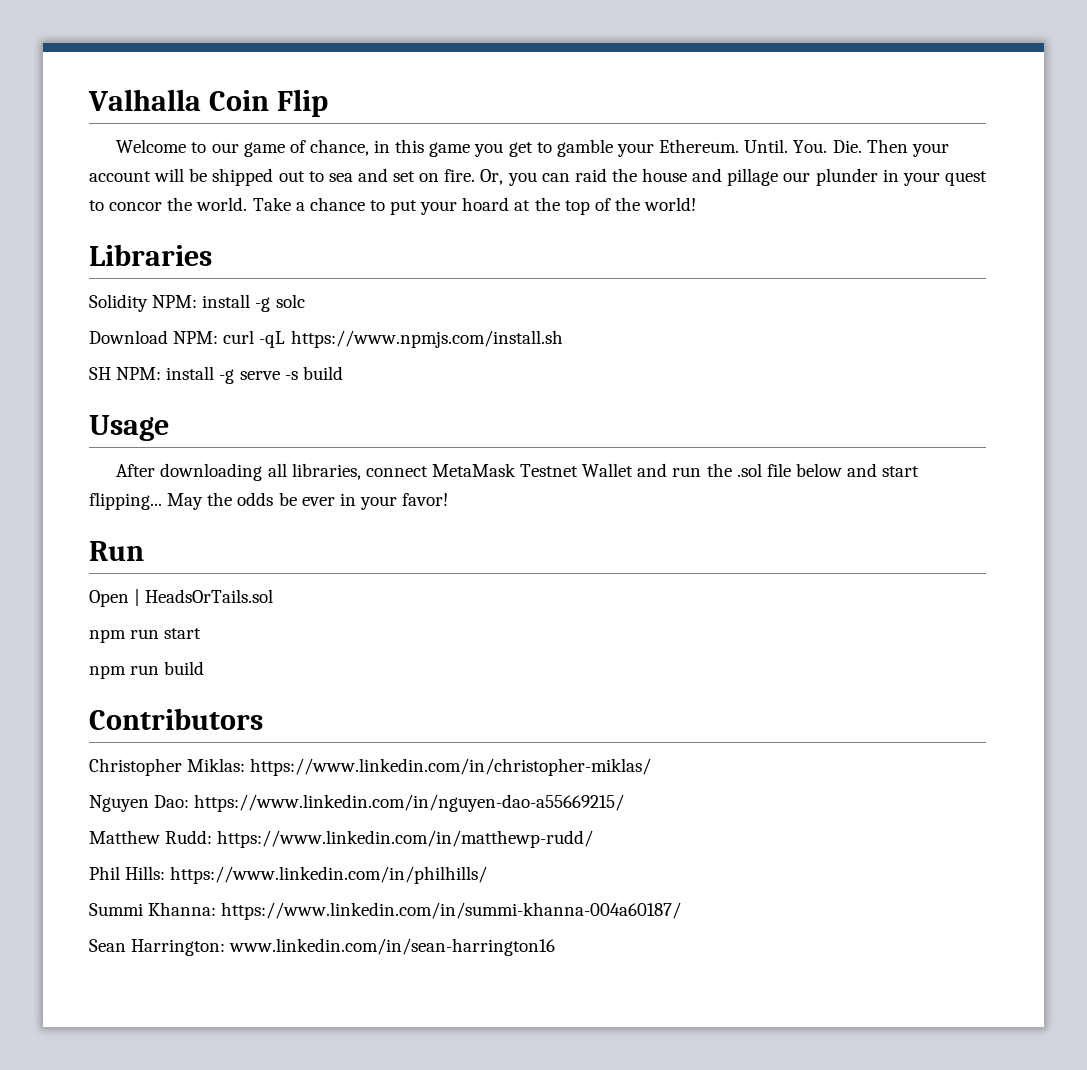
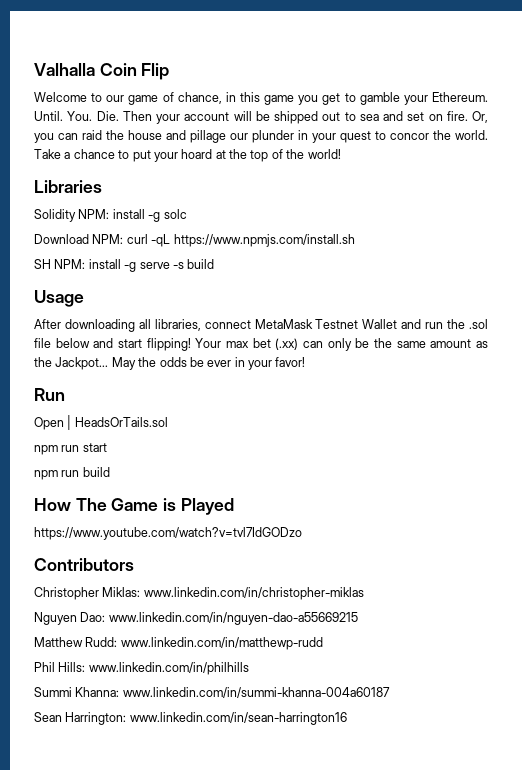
[89,492,162,510] flipping... -> [146,338,489,351] [34,357,109,370] flipping! Your max bet (.xx) can only be the same amount as the Jackpot...
(205, 668) none -> [34,498,234,515] [34,527,302,540] // How The Game is Played // https://www.youtube.com/watch?v=tvl7IdGODzo
[250,758,652,776] https://www.linkedin.com/in/christopher-miklas/ -> [143,587,364,600] www.linkedin.com/in/christopher-miklas
[194,794,625,812] https://www.linkedin.com/in/nguyen-dao-a55669215/ -> [108,612,358,625] www.linkedin.com/in/nguyen-dao-a55669215
[217,830,594,848] https://www.linkedin.com/in/matthewp-rudd/ -> [120,637,323,650] www.linkedin.com/in/matthewp-rudd
[170,866,488,884] https://www.linkedin.com/in/philhills/ -> [88,662,249,675] www.linkedin.com/in/philhills
[221,902,682,920] https://www.linkedin.com/in/summi-khanna-004a60187/ -> [122,687,390,698] www.linkedin.com/in/summi-khanna-004a60187

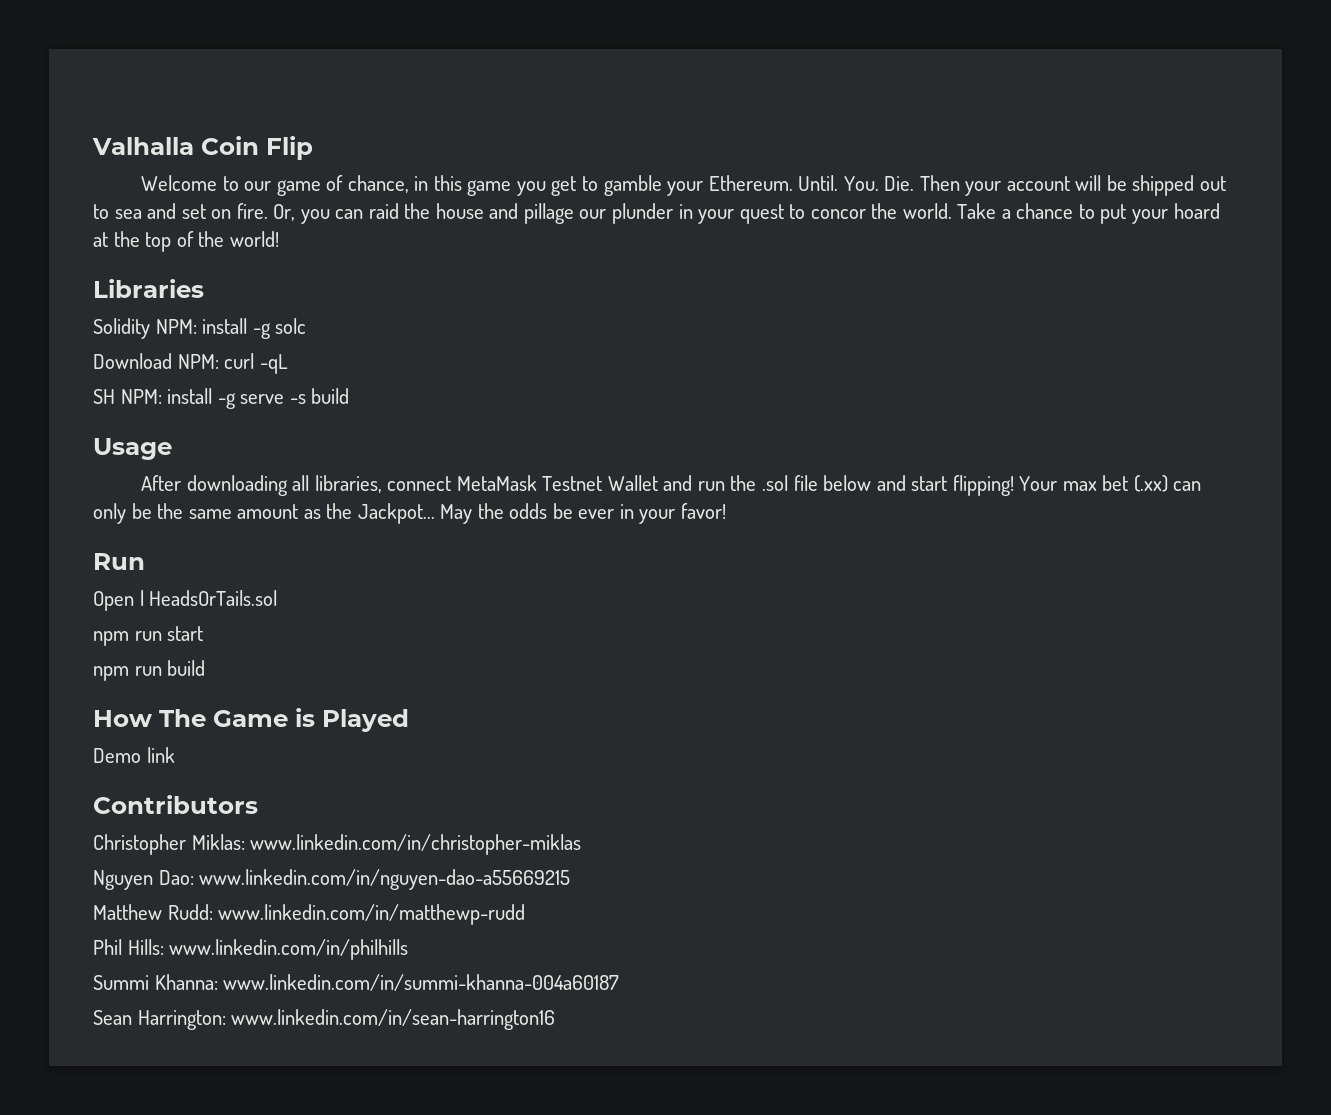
[173,234,355,247] https://www.npmjs.com/install.sh -> (288, 364) none
[34,527,302,540] https://www.youtube.com/watch?v=tvl7IdGODzo -> [93,747,175,763] Demo link

